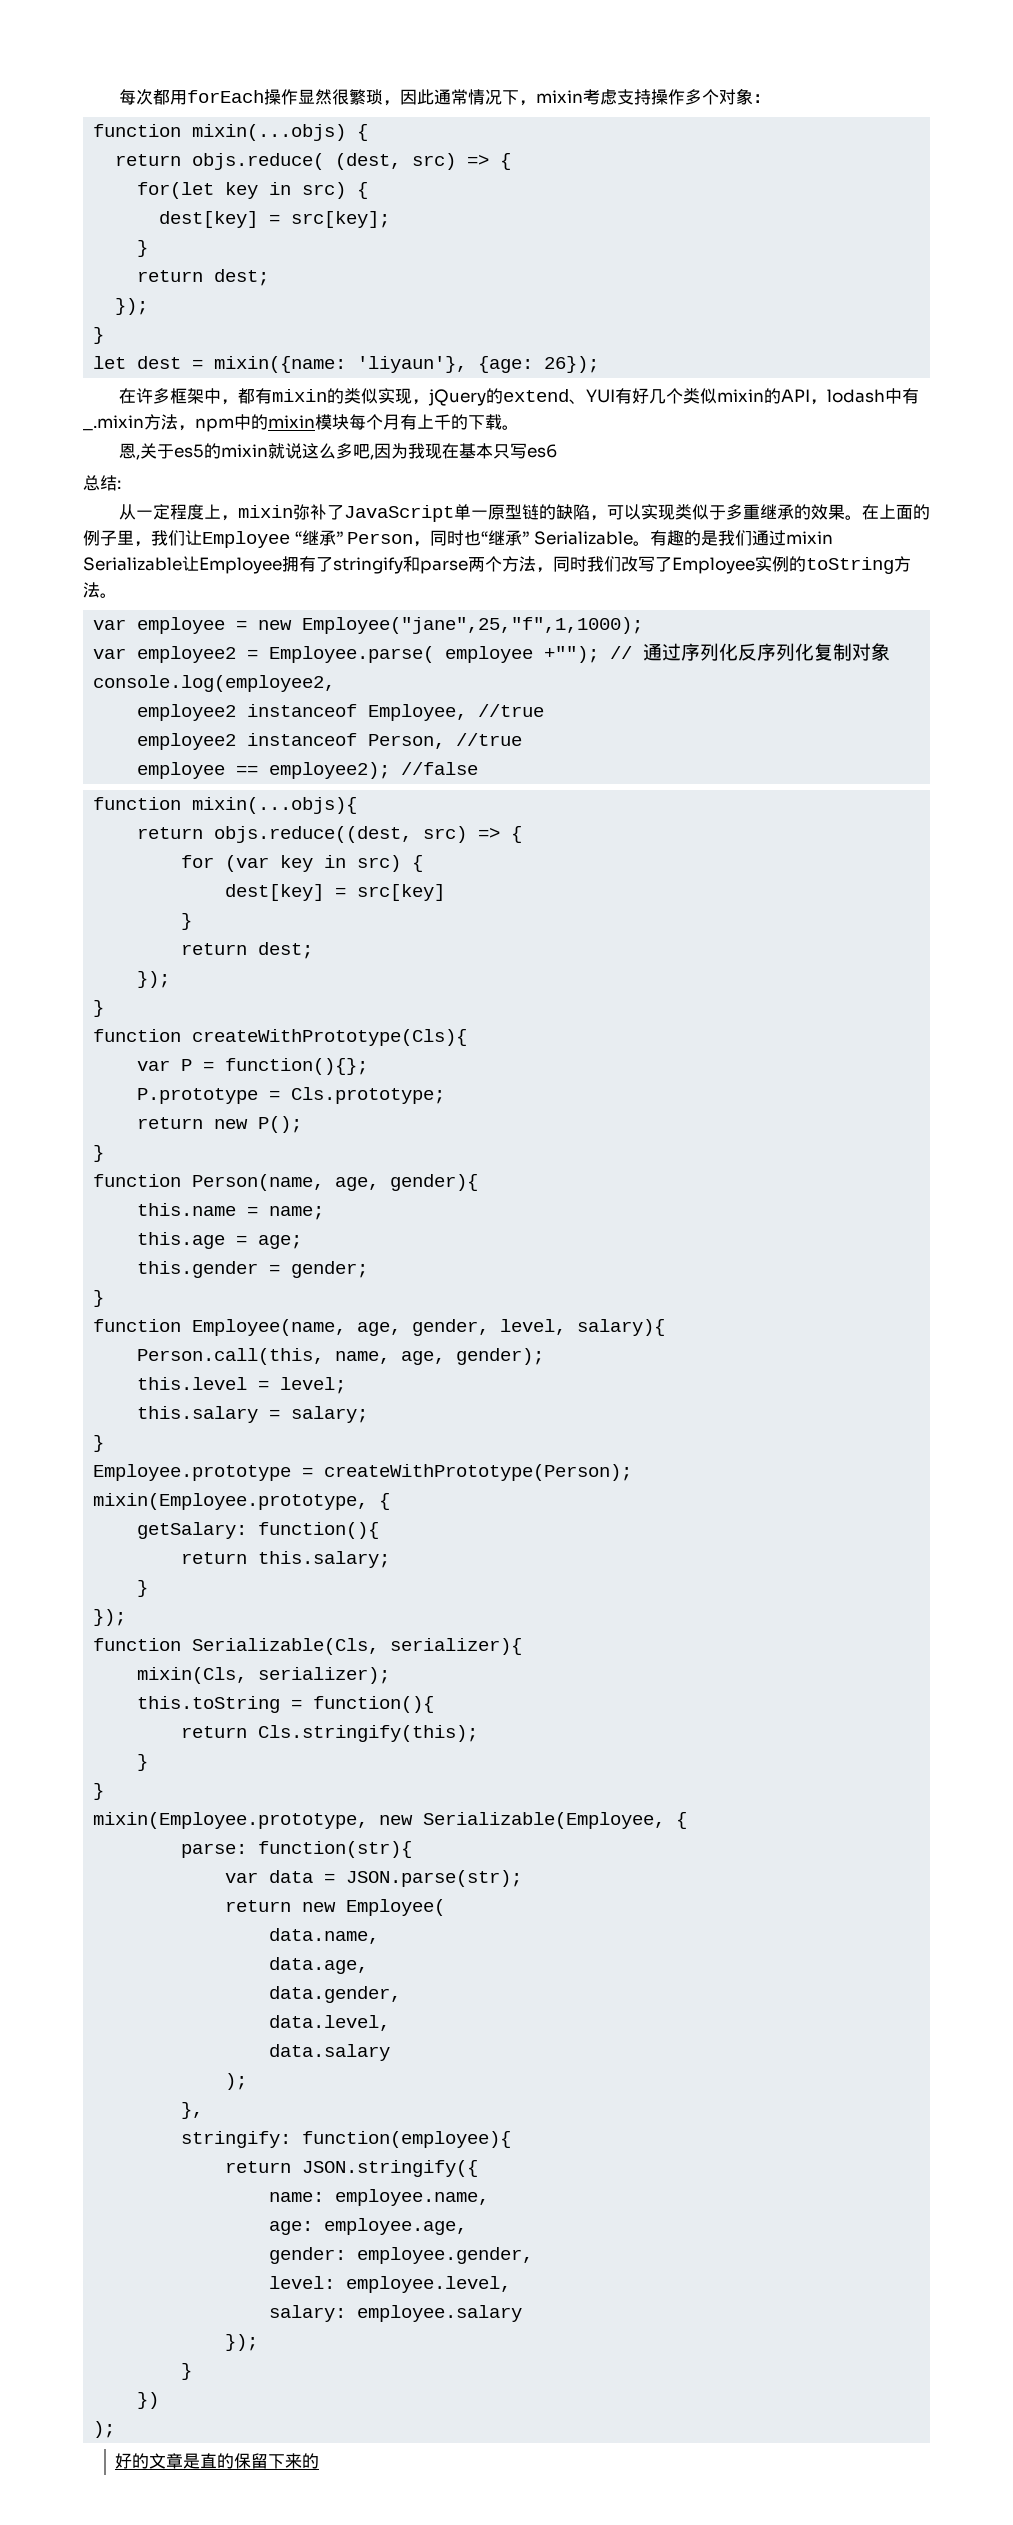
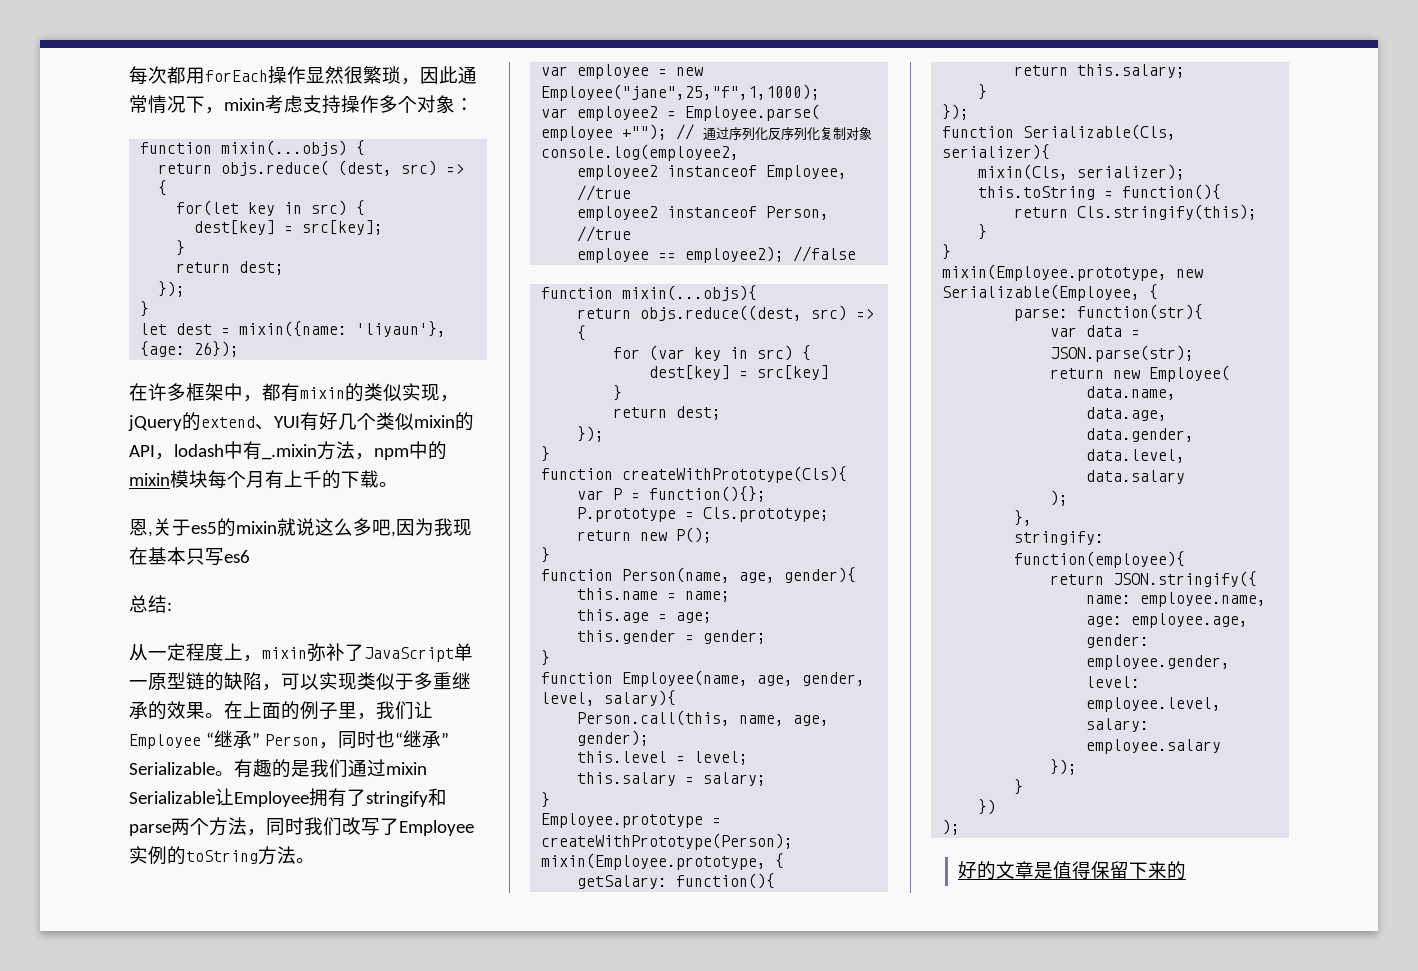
[200,2453,235,2469] 直的 -> [1053,861,1092,879] 值得

